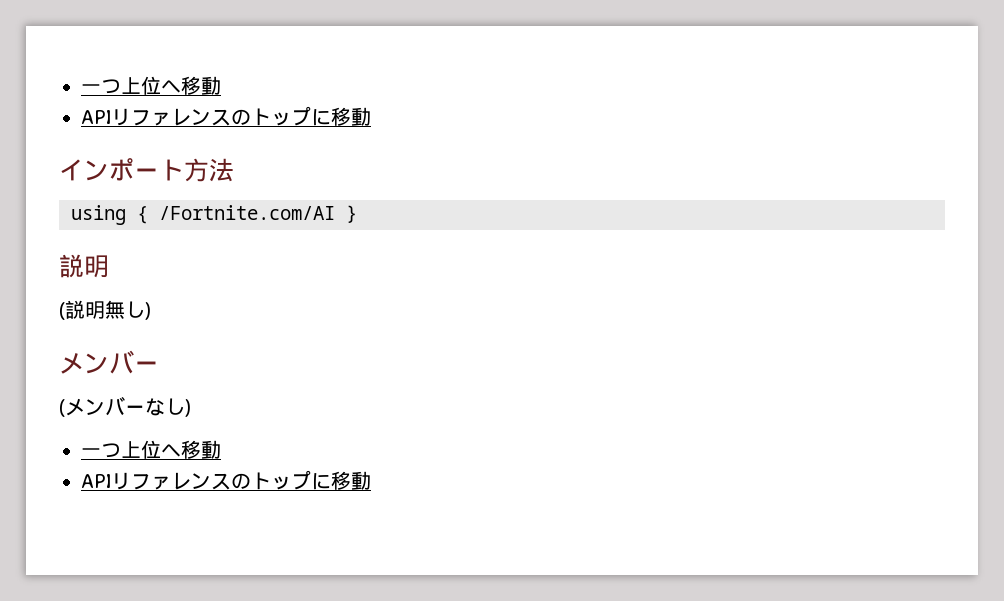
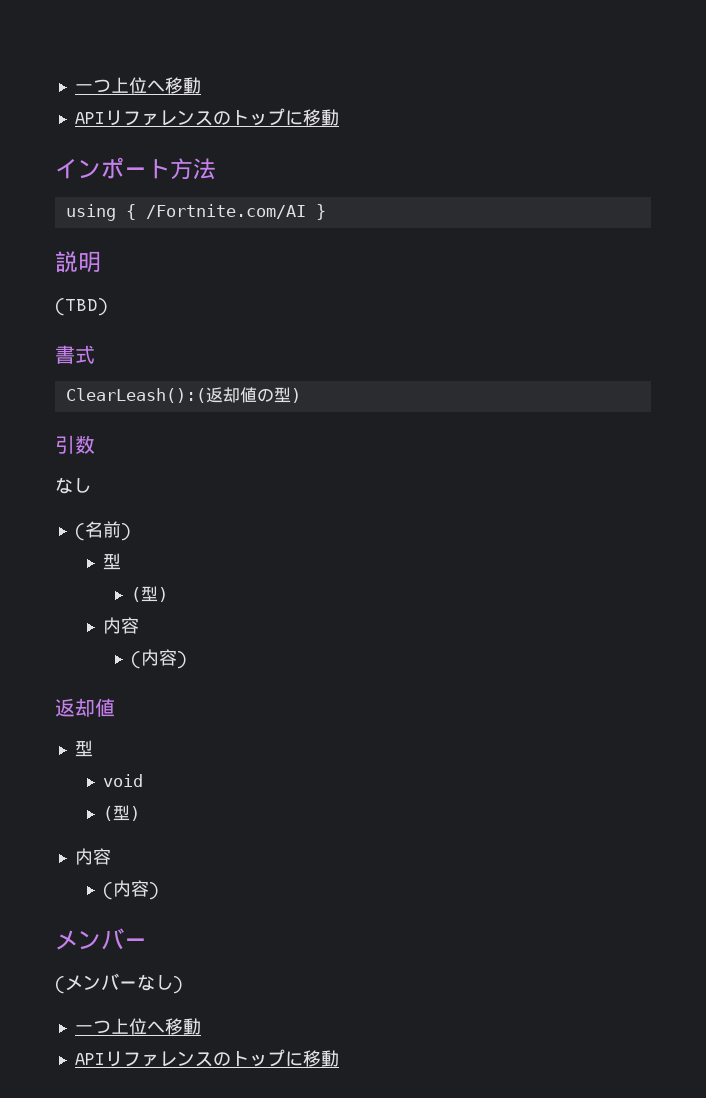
[59,300,145,320] (説明無し -> [55,298,108,316] [55,345,95,364] [65,387,301,403] [55,435,95,454] [55,477,91,494] [74,521,131,541] [103,553,122,570] [131,586,169,602] [103,617,140,634] [131,649,188,669] [55,698,115,717] [74,740,93,757] [103,774,144,787] [103,805,141,821] [74,848,111,865] [103,880,150,900] (TBD) // 書式 // ClearLeash():(返却値の型) // 引数 // なし // (名前) // 型 // (型) // 内容 // (内容) // 返却値 // 型 // void // (型) // 内容 // (内容

